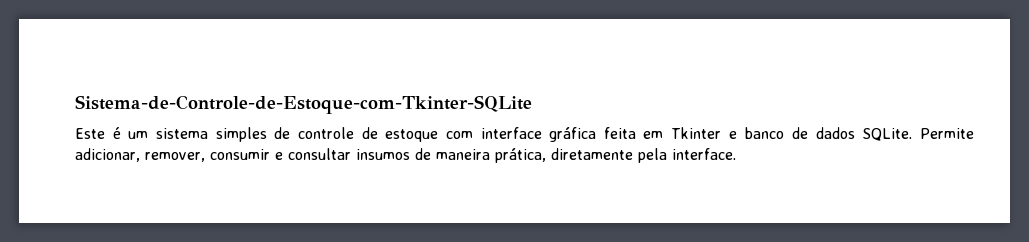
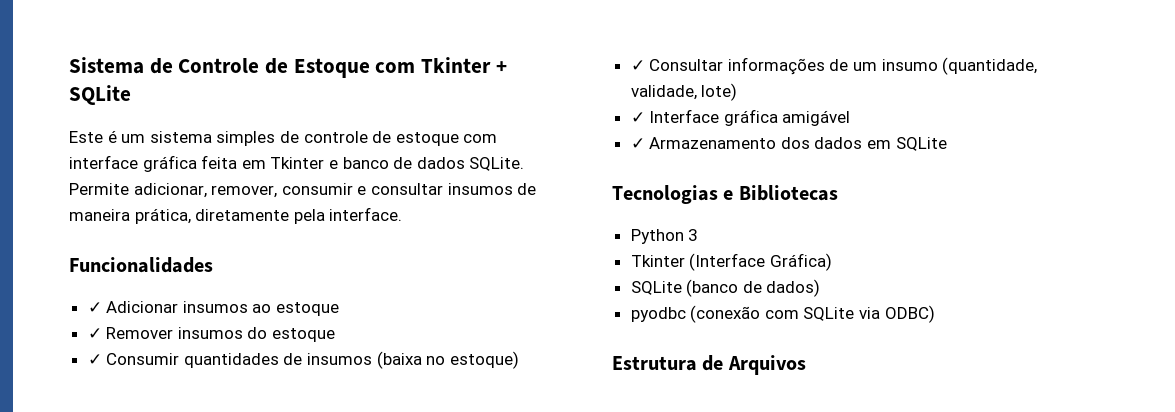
[75,95,532,114] Sistema-de-Controle-de-Estoque-com-Tkinter-SQLite -> [69,57,507,78] [69,85,131,105] Sistema de Controle de Estoque com Tkinter + SQLite
(736, 154) none -> [69,257,213,273] [87,301,340,316] [87,327,336,342] [87,351,519,369] [630,57,1038,75] [630,83,738,101] [630,109,851,126] [630,137,947,151] [612,185,838,204] [630,229,699,244] [630,253,832,271] [630,279,821,297] [630,305,935,323] [612,355,806,375] // Funcionalidades // ✓ Adicionar insumos ao estoque // ✓ Remover insumos do estoque // ✓ Consumir quantidades de insumos (baixa no estoque) // ✓ Consultar informações de um insumo (quantidade, validade, lote) // ✓ Interface gráfica amigável // ✓ Armazenamento dos dados em SQLite // Tecnologias e Bibliotecas // Python 3 // Tkinter (Interface Gráfica) // SQLite (banco de dados) // pyodbc (conexão com SQLite via ODBC) // Estrutura de Arquivos

